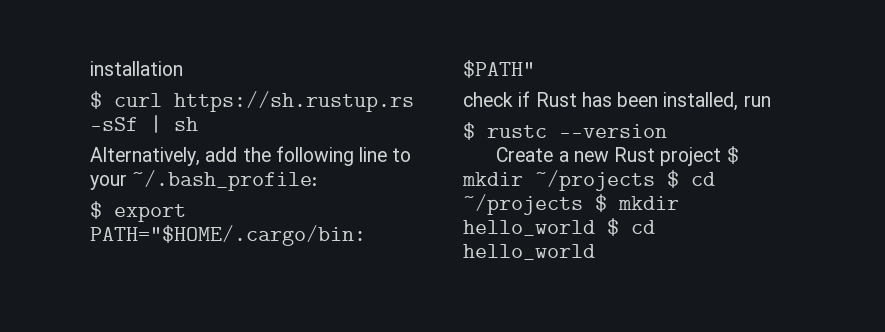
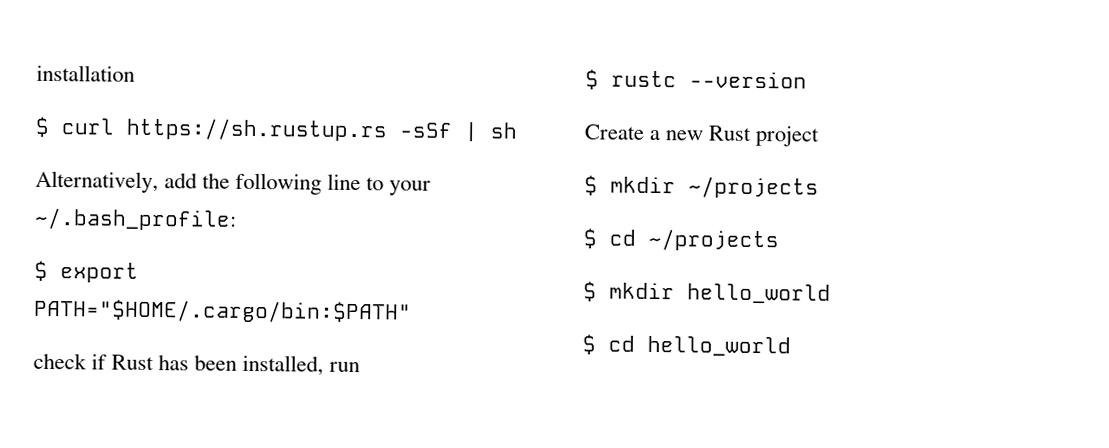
(722, 156) none -> (820, 135) //
(655, 180) none -> (819, 187) //
(583, 204) none -> (779, 240) //
(595, 228) none -> (831, 293) //

